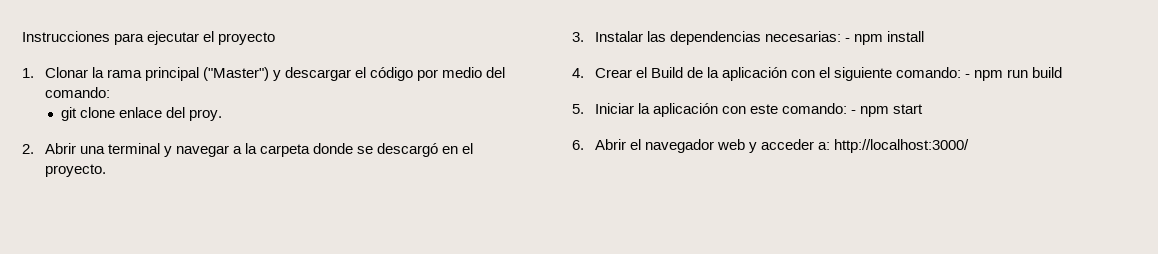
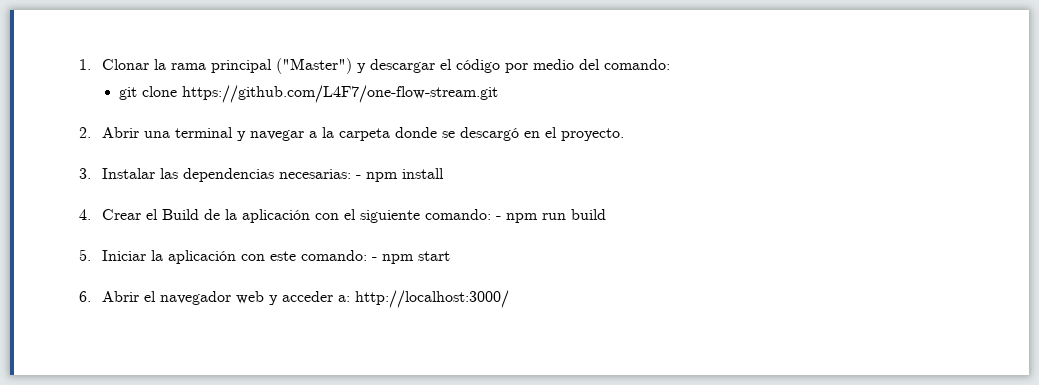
[22,31,276,45] Instrucciones para ejecutar el proyecto // -> (79, 64) none
[119,107,223,121] enlace del proy. -> [182,85,499,103] https://github.com/L4F7/one-flow-stream.git

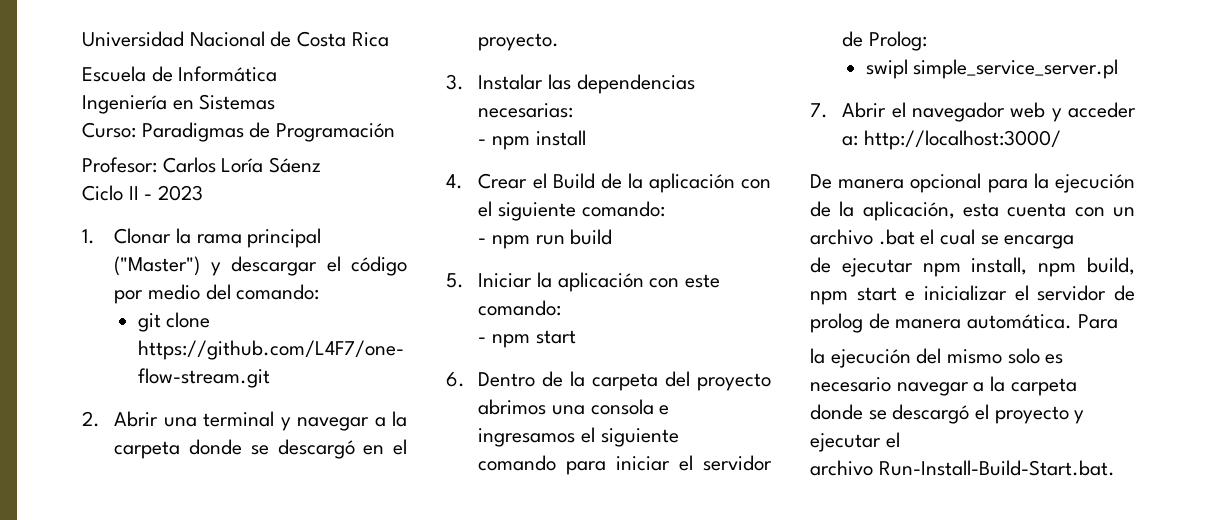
(79, 64) none -> [82,31,389,47] [82,66,278,82] [82,94,276,114] [82,122,396,142] [82,157,322,173] [82,185,204,201] Universidad Nacional de Costa Rica // Escuela de Informática // Ingeniería en Sistemas // Curso: Paradigmas de Programación // Profesor: Carlos Loría Sáenz // Ciclo II - 2023 //
(351, 174) none -> (574, 110) //
(491, 214) none -> (665, 209) //
(367, 255) none -> (562, 308) //
(91, 296) none -> [478,371,771,391] [478,399,670,415] [478,427,679,447] [478,455,772,475] [842,31,928,51] [865,59,1119,79] [810,103,828,118] Dentro de la carpeta del proyecto abrimos una consola e ingresamos el siguiente // comando para iniciar el servidor de Prolog: // swipl simple_service_server.pl // 7.
(509, 299) none -> [810,173,1135,193] [810,201,1135,221] [810,229,1075,249] [810,257,1135,277] [810,285,1135,305] [810,313,1118,333] [810,348,1064,368] [810,376,1077,396] [810,404,1085,424] [810,432,900,452] [810,460,1115,476] // De manera opcional para la ejecución de la aplicación, esta cuenta con un archivo .bat el cual se encarga // de ejecutar npm install, npm build, npm start e inicializar el servidor de prolog de manera automática. Para // la ejecución del mismo solo es necesario navegar a la carpeta donde se descargó el proyecto y ejecutar el // archivo Run-Install-Build-Start.bat.

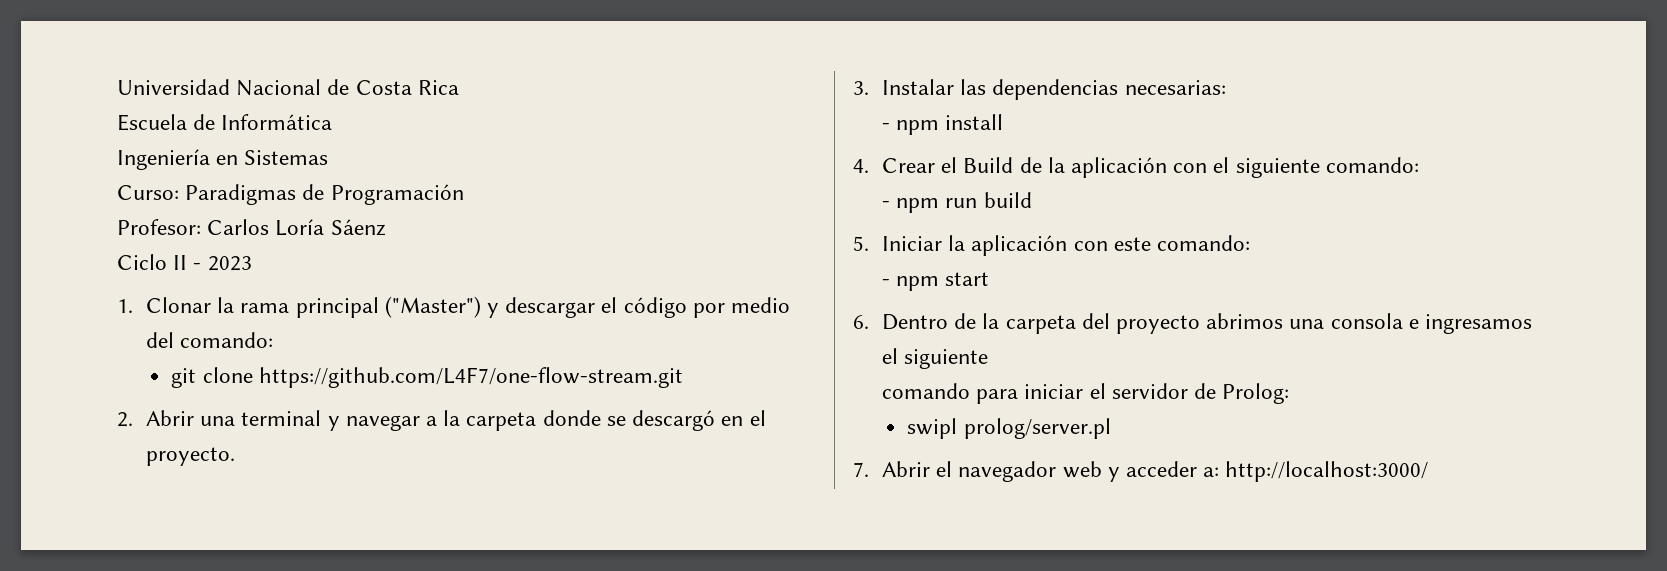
[913,59,1119,79] simple_service_server.pl -> [963,418,1111,439] prolog/server.pl
[810,173,1135,193] [810,201,1135,221] [810,229,1075,249] [810,257,1135,277] [810,285,1135,305] [810,313,1118,333] [810,348,1064,368] [810,376,1077,396] [810,404,1085,424] [810,432,900,452] [810,460,1115,476] // De manera opcional para la ejecución de la aplicación, esta cuenta con un archivo .bat el cual se encarga // de ejecutar npm install, npm build, npm start e inicializar el servidor de prolog de manera automática. Para // la ejecución del mismo solo es necesario navegar a la carpeta donde se descargó el proyecto y ejecutar el // archivo Run-Install-Build-Start.bat. -> (1429, 471) none

